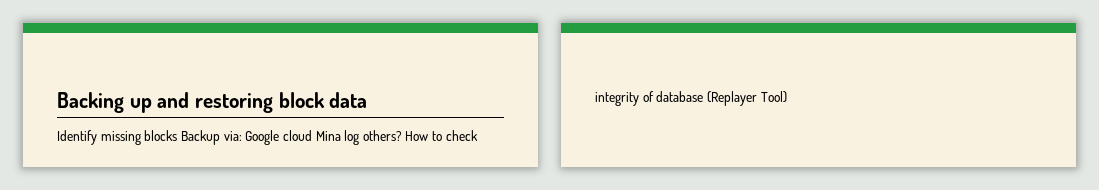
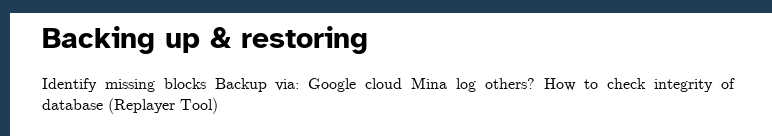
[157,92,190,108] and -> [210,27,231,48] &
[278,92,368,108] block data -> (368, 40) none

